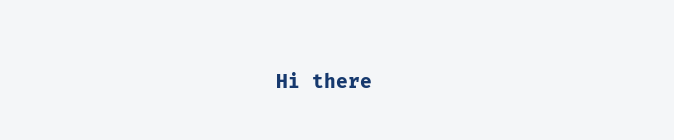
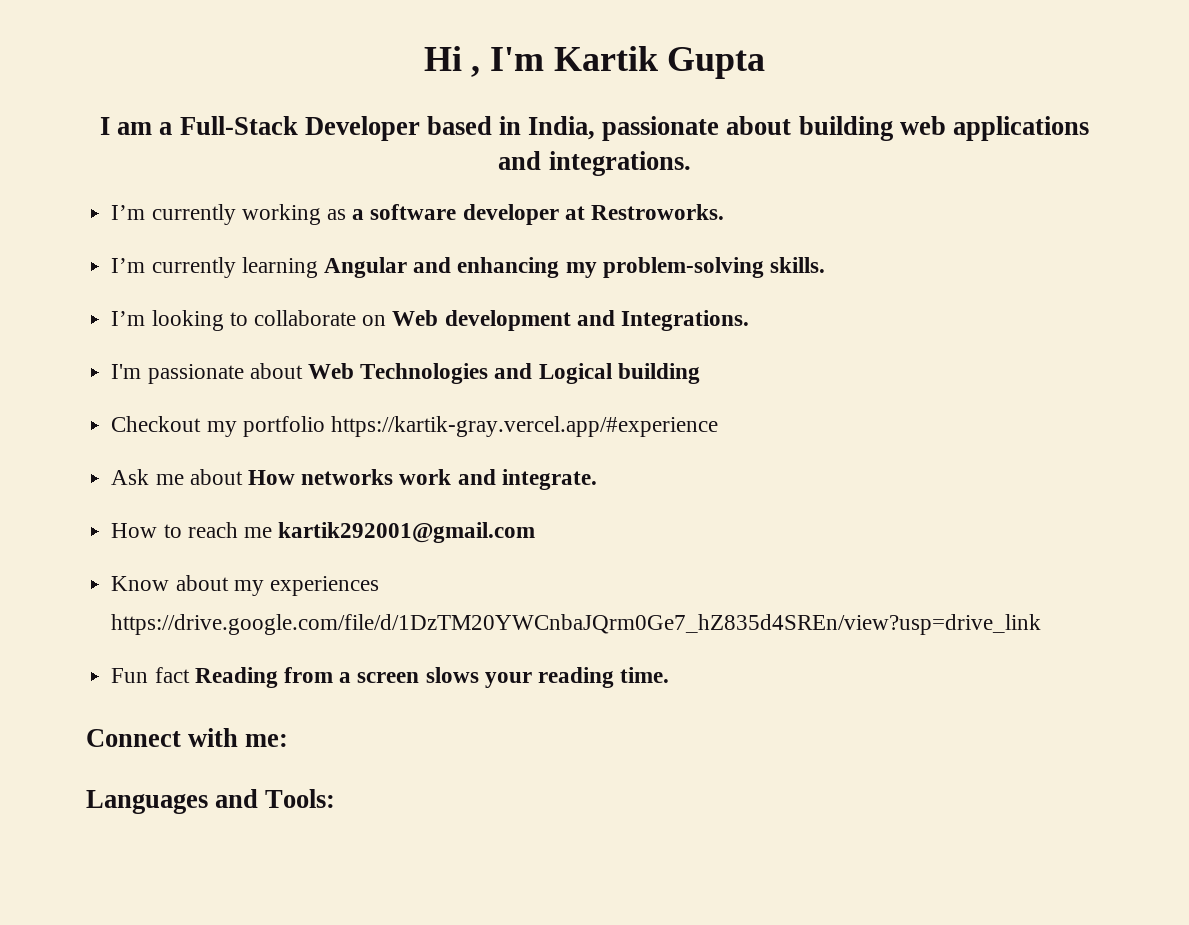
[312,72,372,88] there -> [471,46,766,79] [100,116,1089,141] [498,151,691,176] [111,204,724,225] [111,257,825,278] [111,310,749,331] [111,363,700,384] [111,416,718,437] [111,469,597,490] [111,522,536,543] [111,575,379,596] [111,614,1042,635] [111,667,670,688] [86,728,289,747] [86,789,336,814] , I'm Kartik Gupta // I am a Full-Stack Developer based in India, passionate about building web applications and integrations. // I’m currently working as a software developer at Restroworks. // I’m currently learning Angular and enhancing my problem-solving skills. // I’m looking to collaborate on Web development and Integrations. // I'm passionate about Web Technologies and Logical building // Checkout my portfolio https://kartik-gray.vercel.app/#experience // Ask me about How networks work and integrate. // How to reach me kartik292001@gmail.com // Know about my experiences https://drive.google.com/file/d/1DzTM20YWCnbaJQrm0Ge7_hZ835d4SREn/view?usp=drive_link // Fun fact Reading from a screen slows your reading time. // Connect with me: // Languages and Tools:

